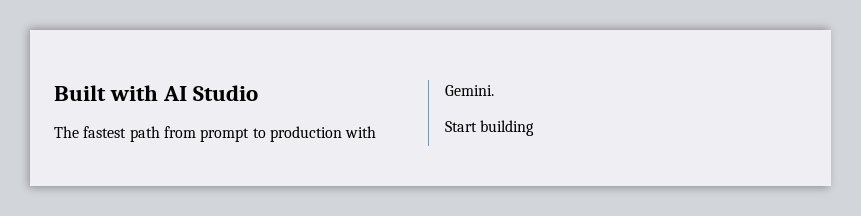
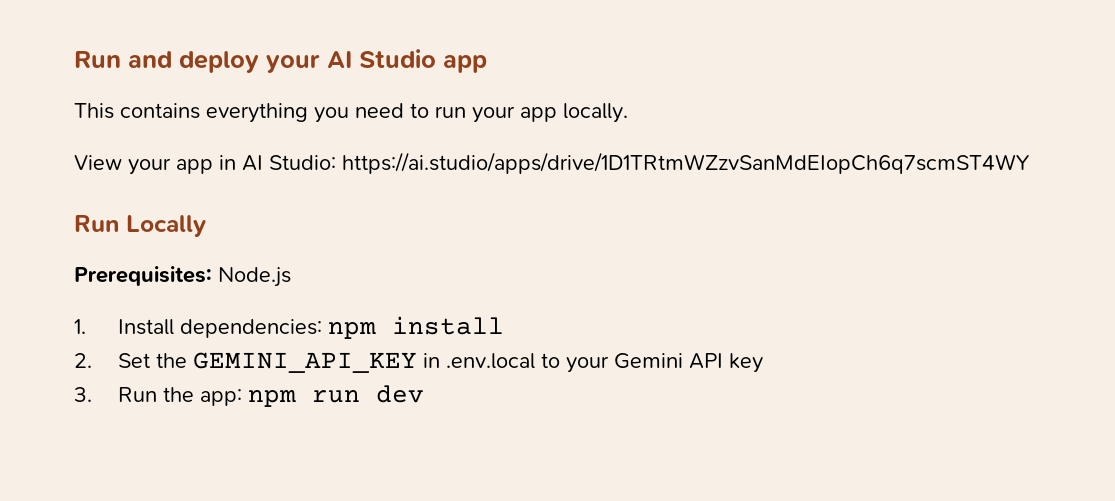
[54,85,259,101] [54,126,377,142] [445,85,494,96] [445,120,535,136] Built with AI Studio // The fastest path from prompt to production with Gemini. // Start building -> [74,49,487,73] [74,103,628,123] [74,152,1030,175] [74,215,206,237] [74,266,291,287] [74,316,504,339] [74,352,763,373] [74,385,424,407] Run and deploy your AI Studio app // This contains everything you need to run your app locally. // View your app in AI Studio: https://ai.studio/apps/drive/1D1TRtmWZzvSanMdEIopCh6q7scmST4WY // Run Locally // Prerequisites: Node.js // 1. Install dependencies: npm install // 2. Set the GEMINI_API_KEY in .env.local to your Gemini API key // 3. Run the app: npm run dev

